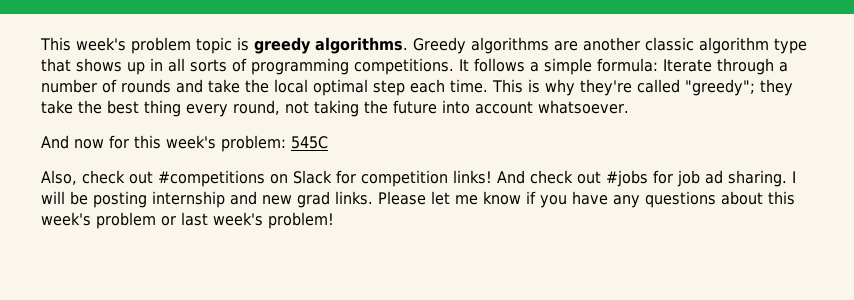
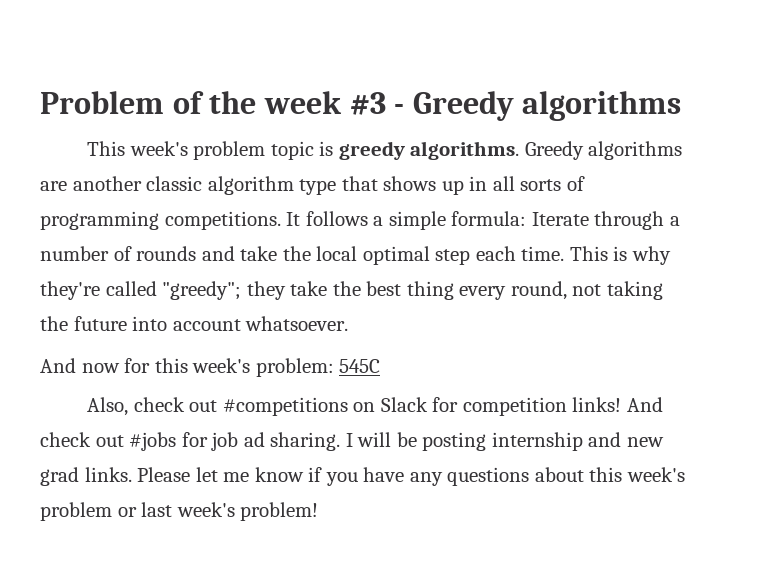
(40, 44) none -> [40,91,682,121] Problem of the week #3 - Greedy algorithms //

